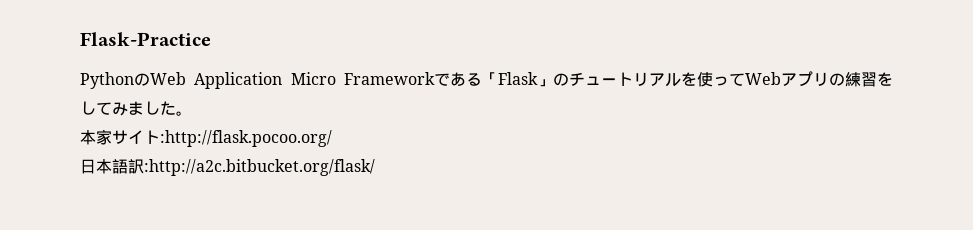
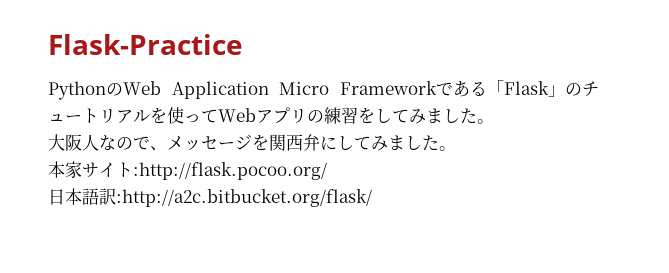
(192, 113) none -> [48,134,456,151] // 大阪人なので、メッセージを関西弁にしてみました。

